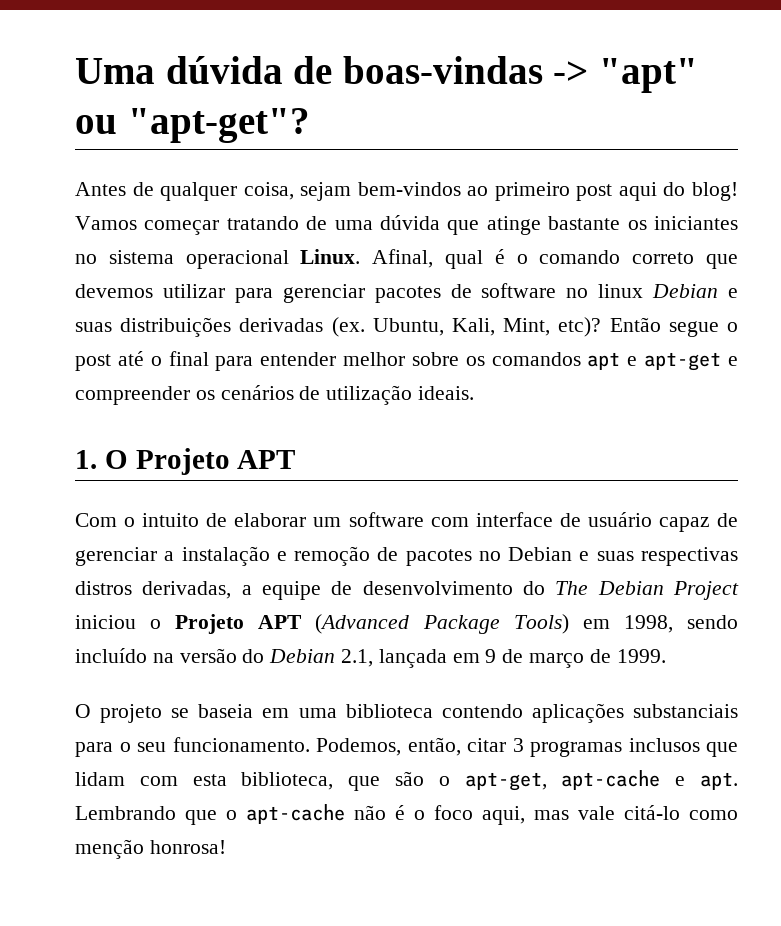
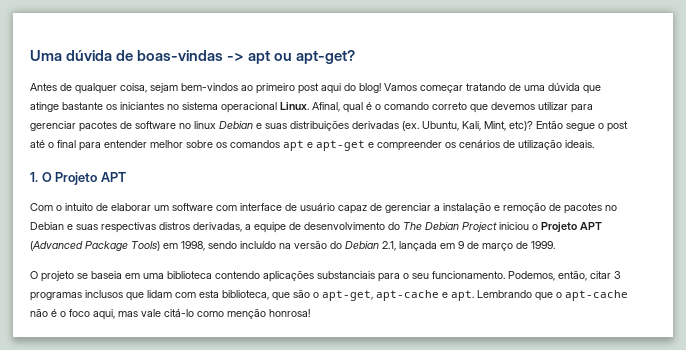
[598,58,698,93] [75,108,310,143] "apt" ou "apt-get"? -> [248,50,356,64] apt ou apt-get?

